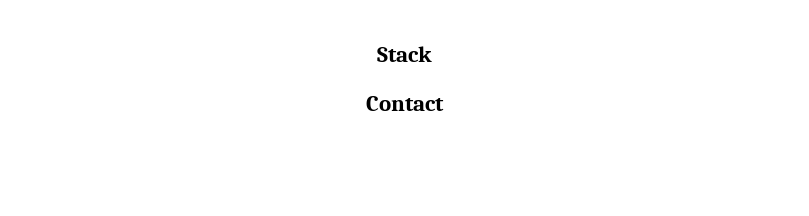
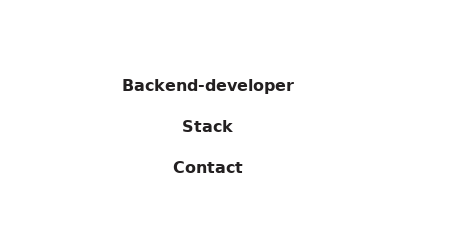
(377, 54) none -> [121,79,294,94] Backend-developer //

